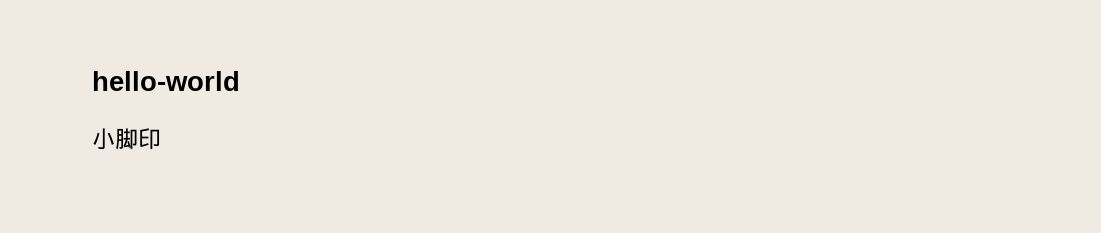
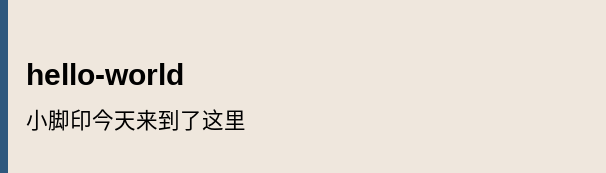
(161, 139) none -> [92,109,246,131] 今天来到了这里

